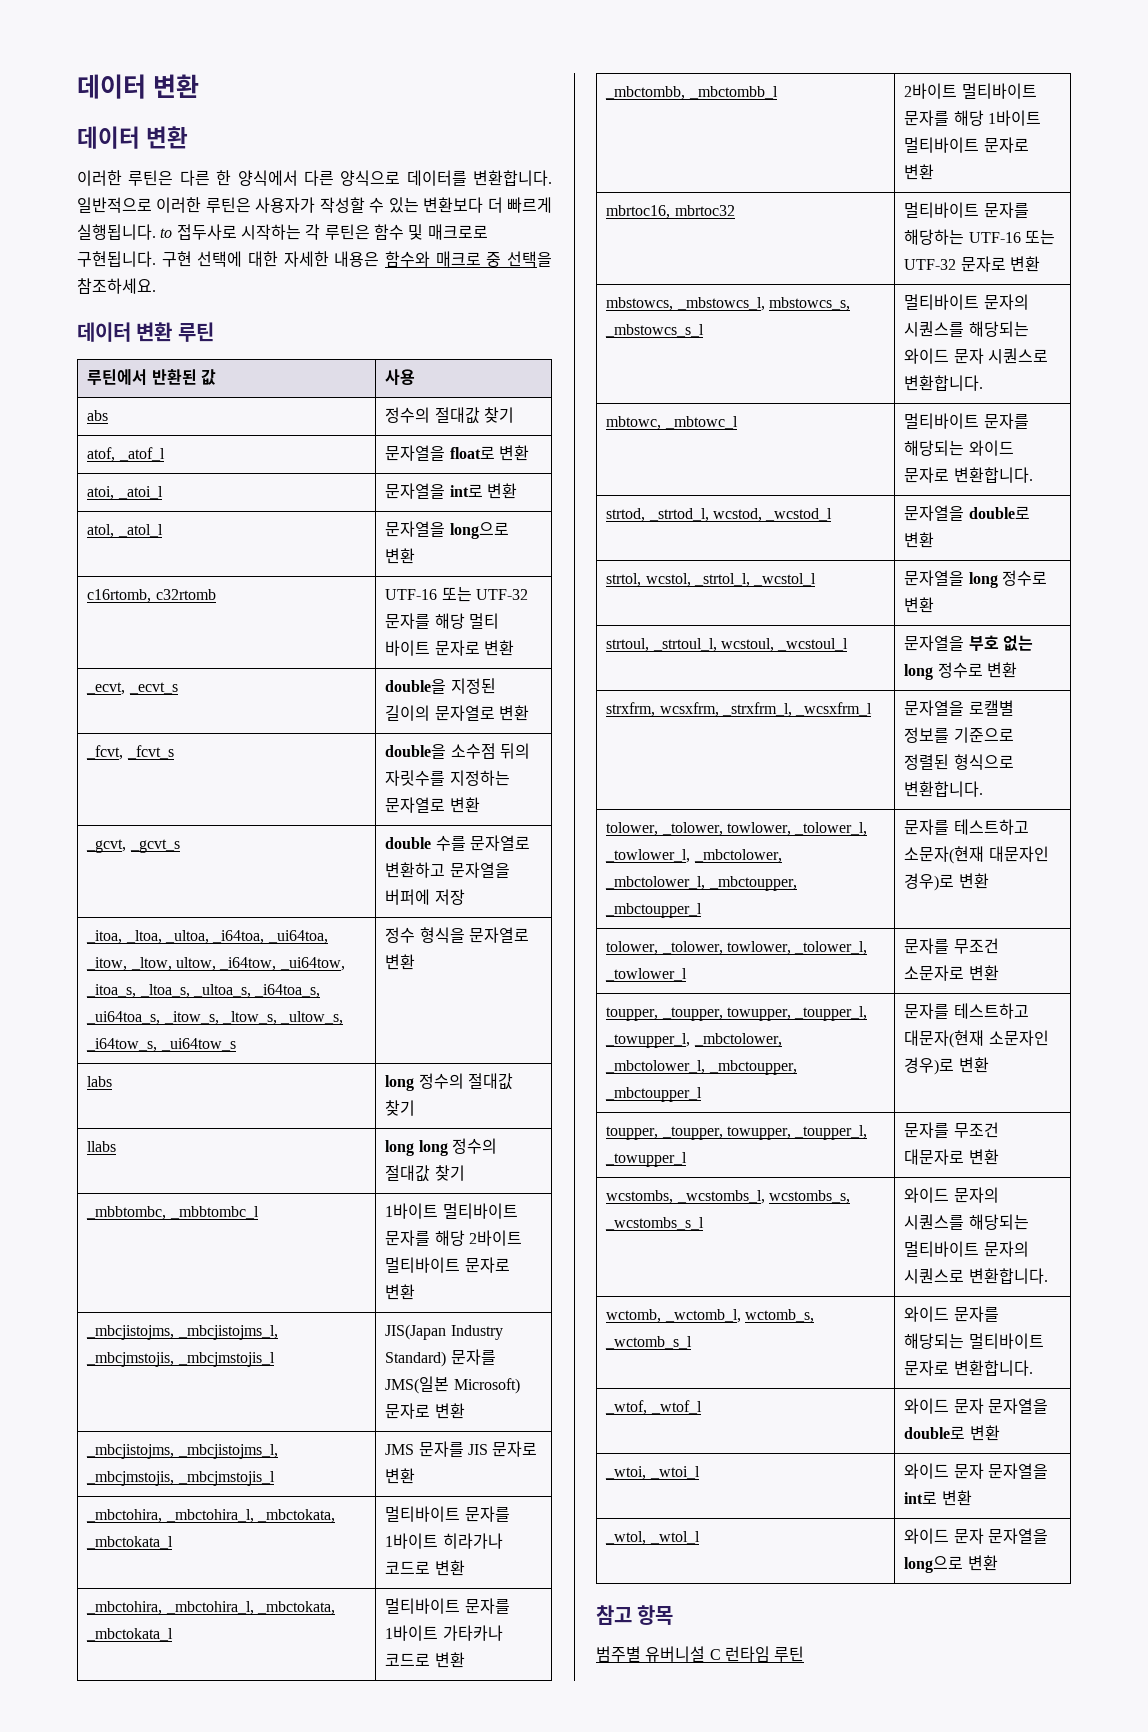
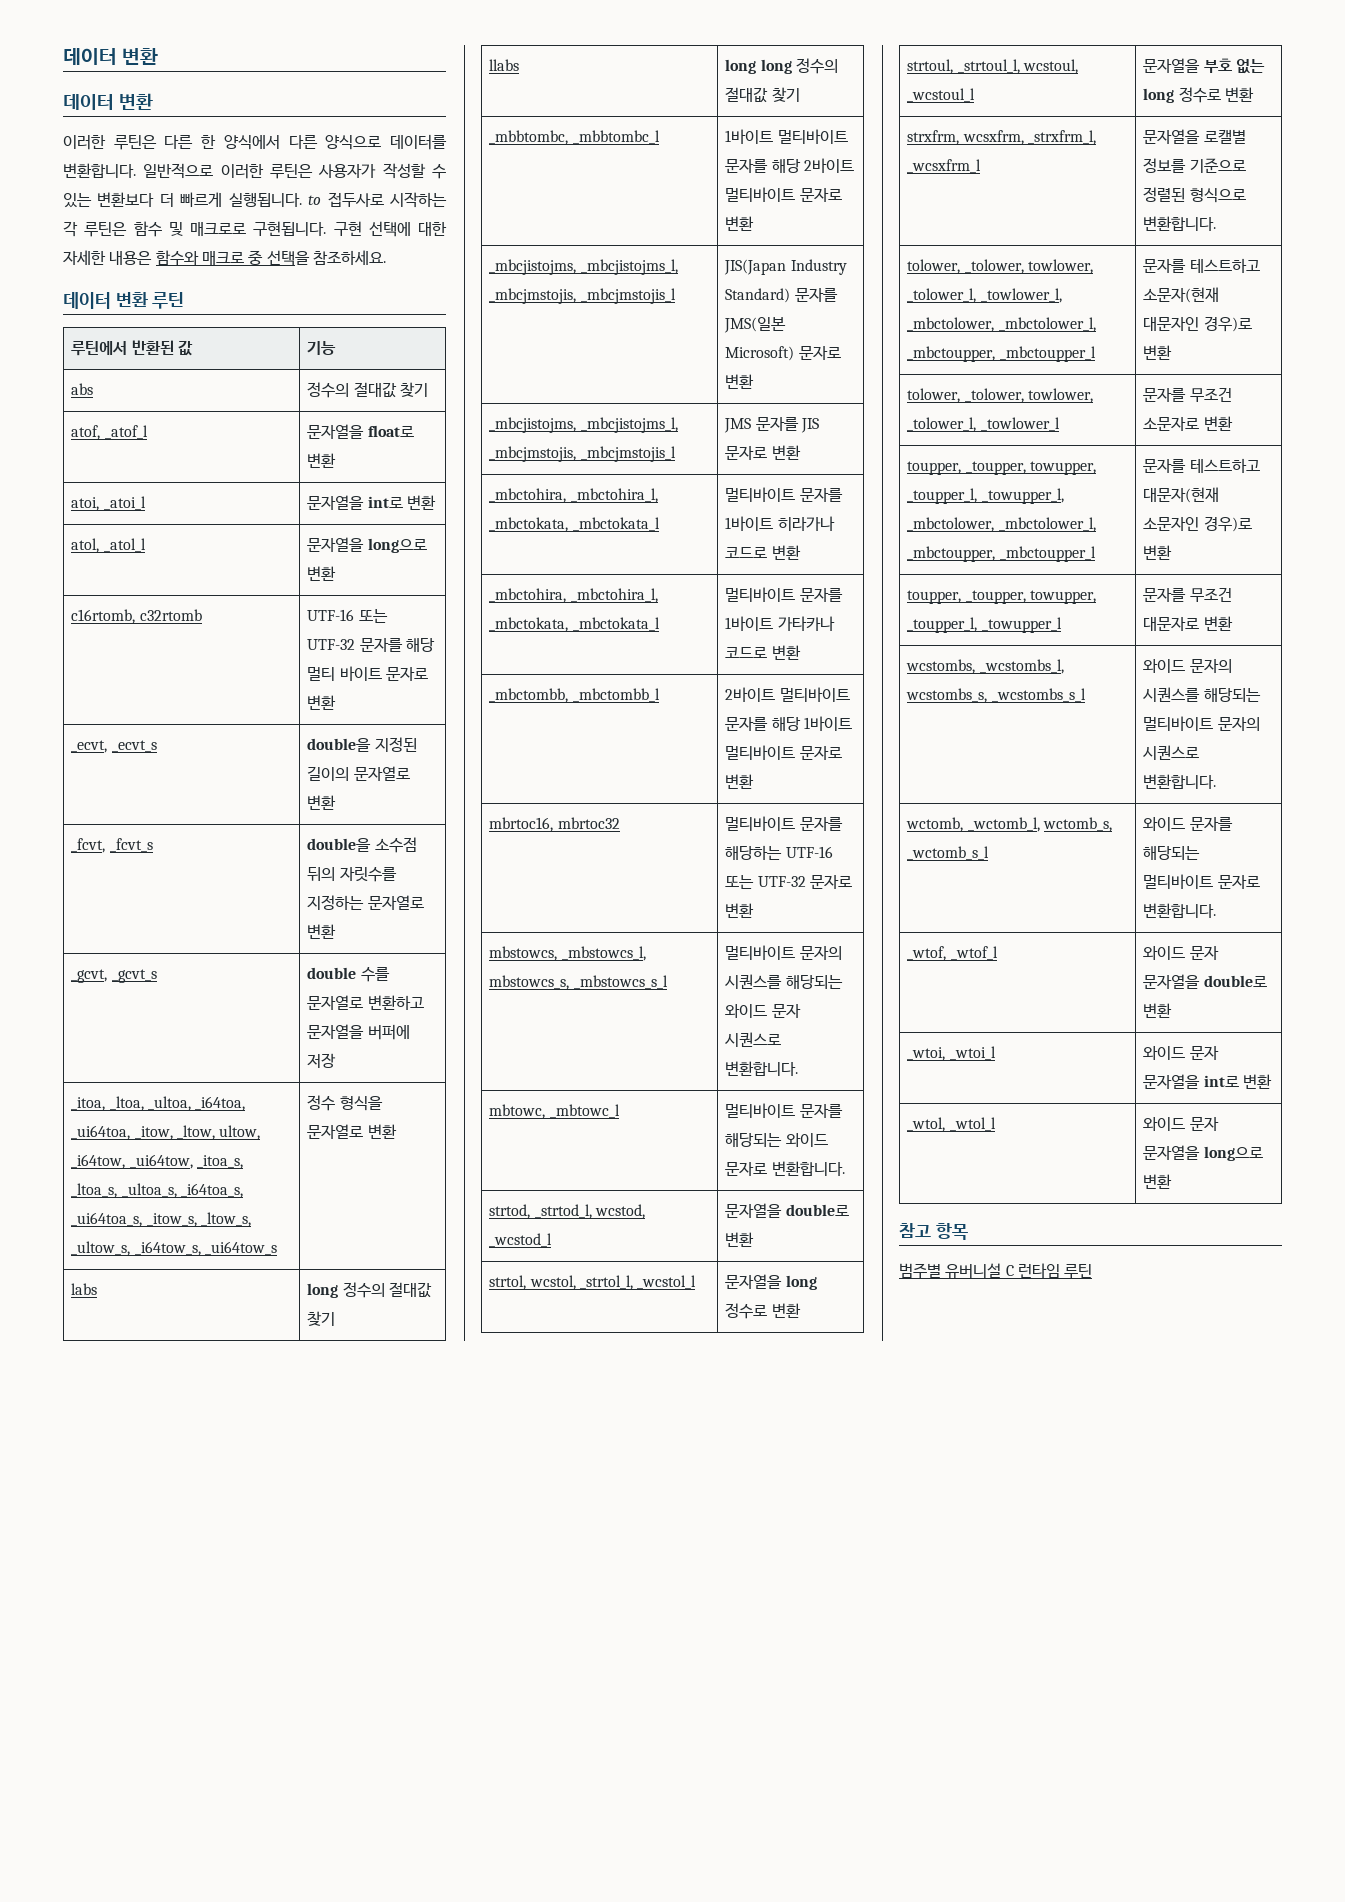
[385,369,416,385] 사용 -> [307,341,337,355] 기능

